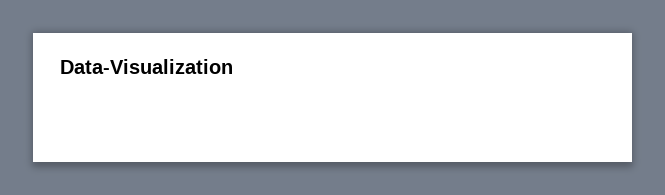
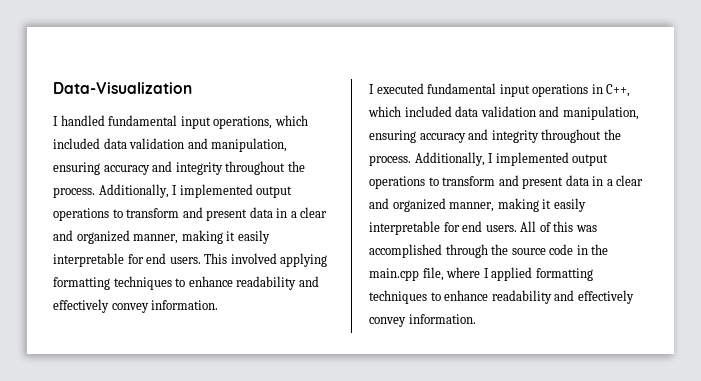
(233, 66) none -> [53,115,308,129] [53,138,288,152] [53,161,305,175] [53,184,293,198] [53,207,328,221] [53,230,270,244] [53,253,328,267] [53,276,319,290] [53,299,219,313] [369,83,631,97] [368,106,639,120] [369,129,621,143] [369,152,609,166] [369,175,644,189] [369,198,586,212] [369,221,597,235] [369,244,609,258] [369,267,593,281] [369,290,634,304] [369,314,476,327] // I handled fundamental input operations, which included data validation and manipulation, ensuring accuracy and integrity throughout the process. Additionally, I implemented output operations to transform and present data in a clear and organized manner, making it easily interpretable for end users. This involved applying formatting techniques to enhance readability and effectively convey information. // I executed fundamental input operations in C++, which included data validation and manipulation, ensuring accuracy and integrity throughout the process. Additionally, I implemented output operations to transform and present data in a clear and organized manner, making it easily interpretable for end users. All of this was accomplished through the source code in the main.cpp file, where I applied formatting techniques to enhance readability and effectively convey information.

